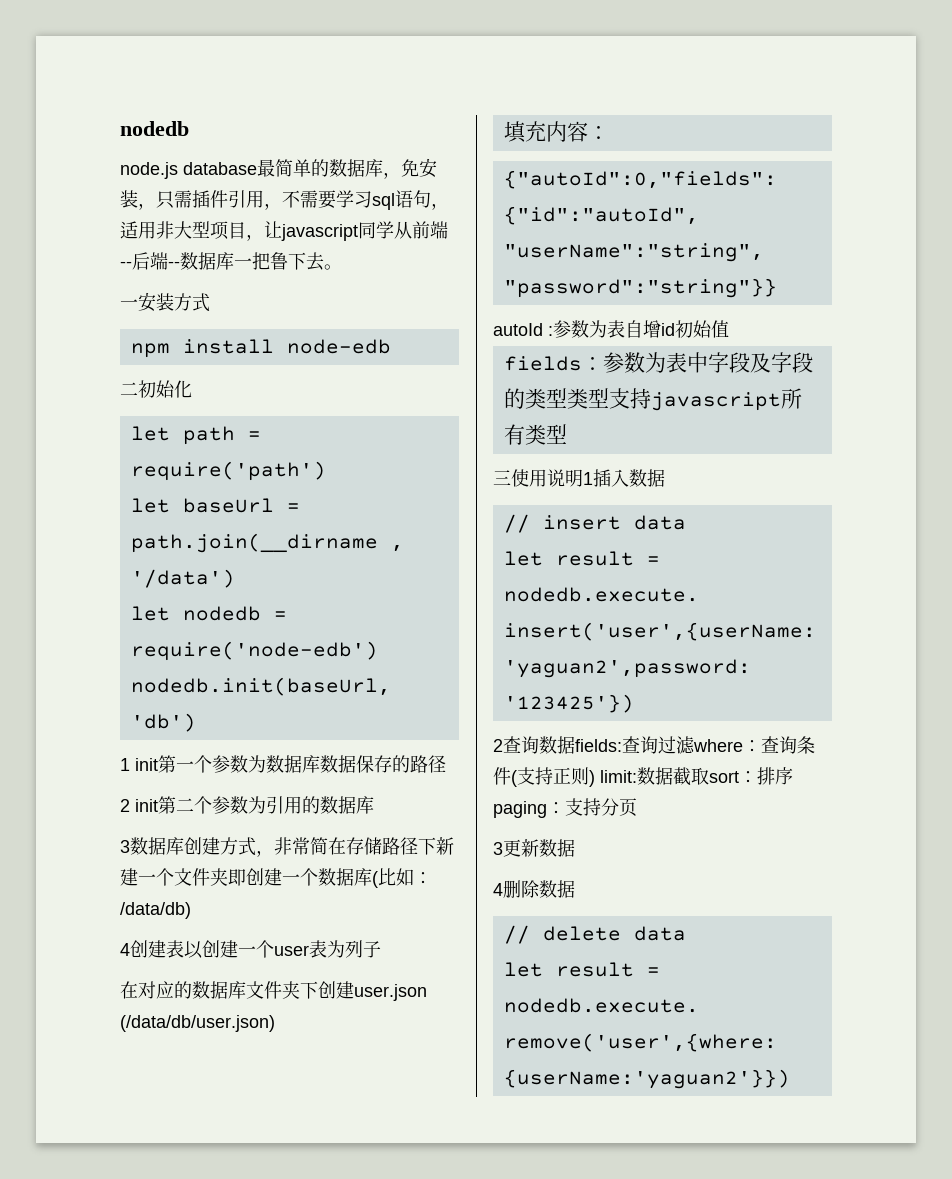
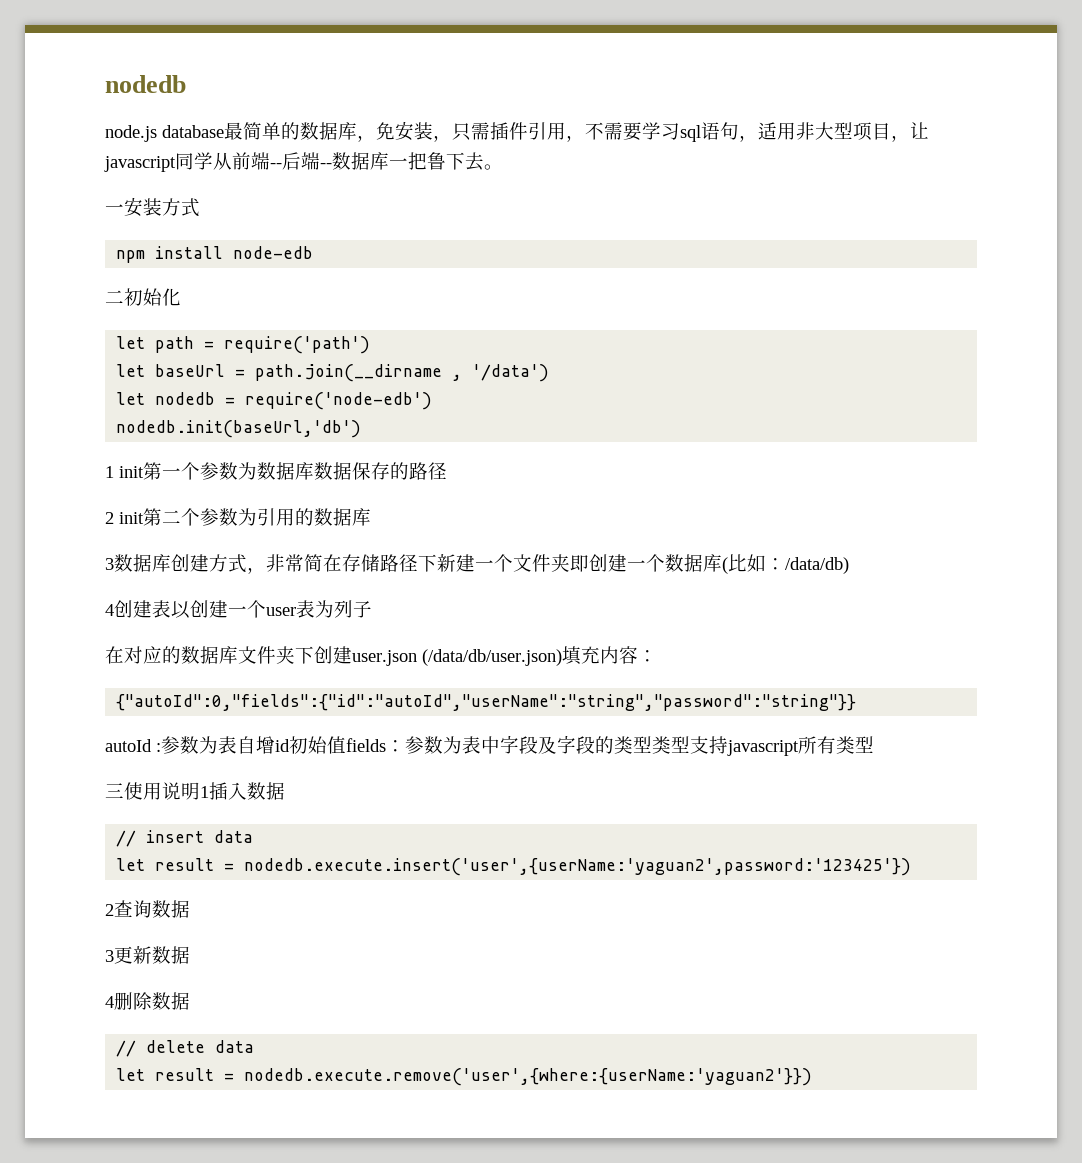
(275, 1023) // -> (562, 657) none
(729, 329) // -> (346, 745) none
[575,736,815,754] [493,767,793,787] [493,798,637,818] fields:查询过滤where：查询条件(支持正则) limit:数据截取sort：排序paging：支持分页 -> (190, 909) none

